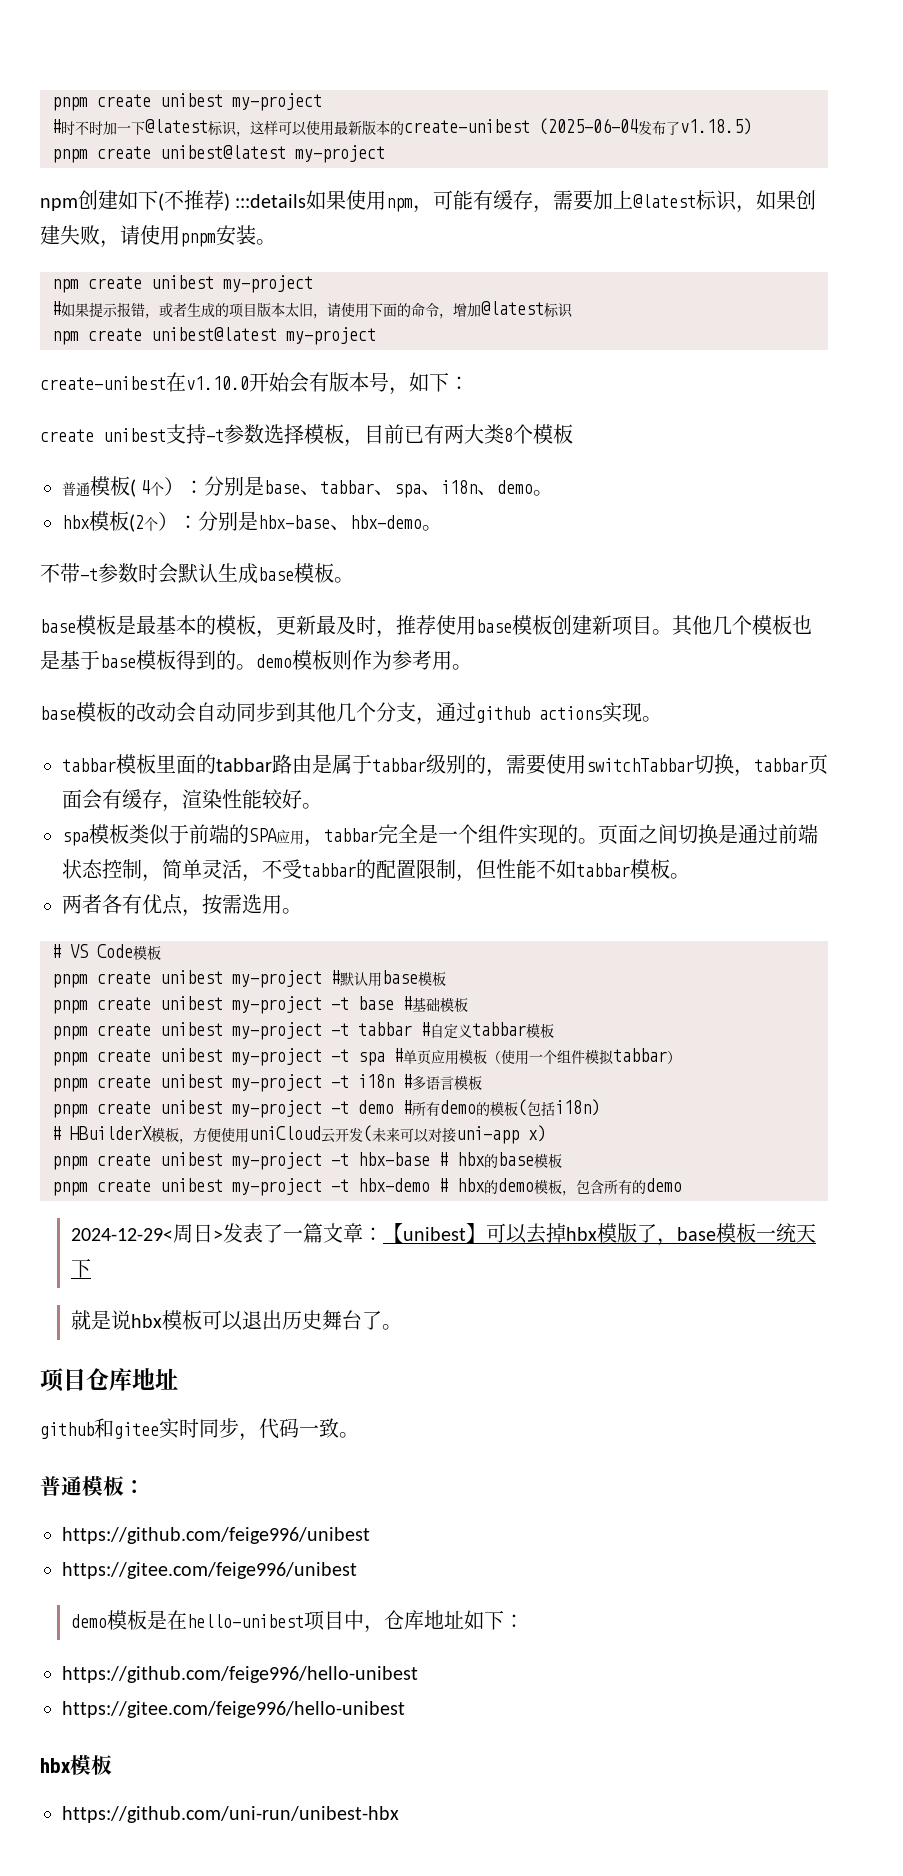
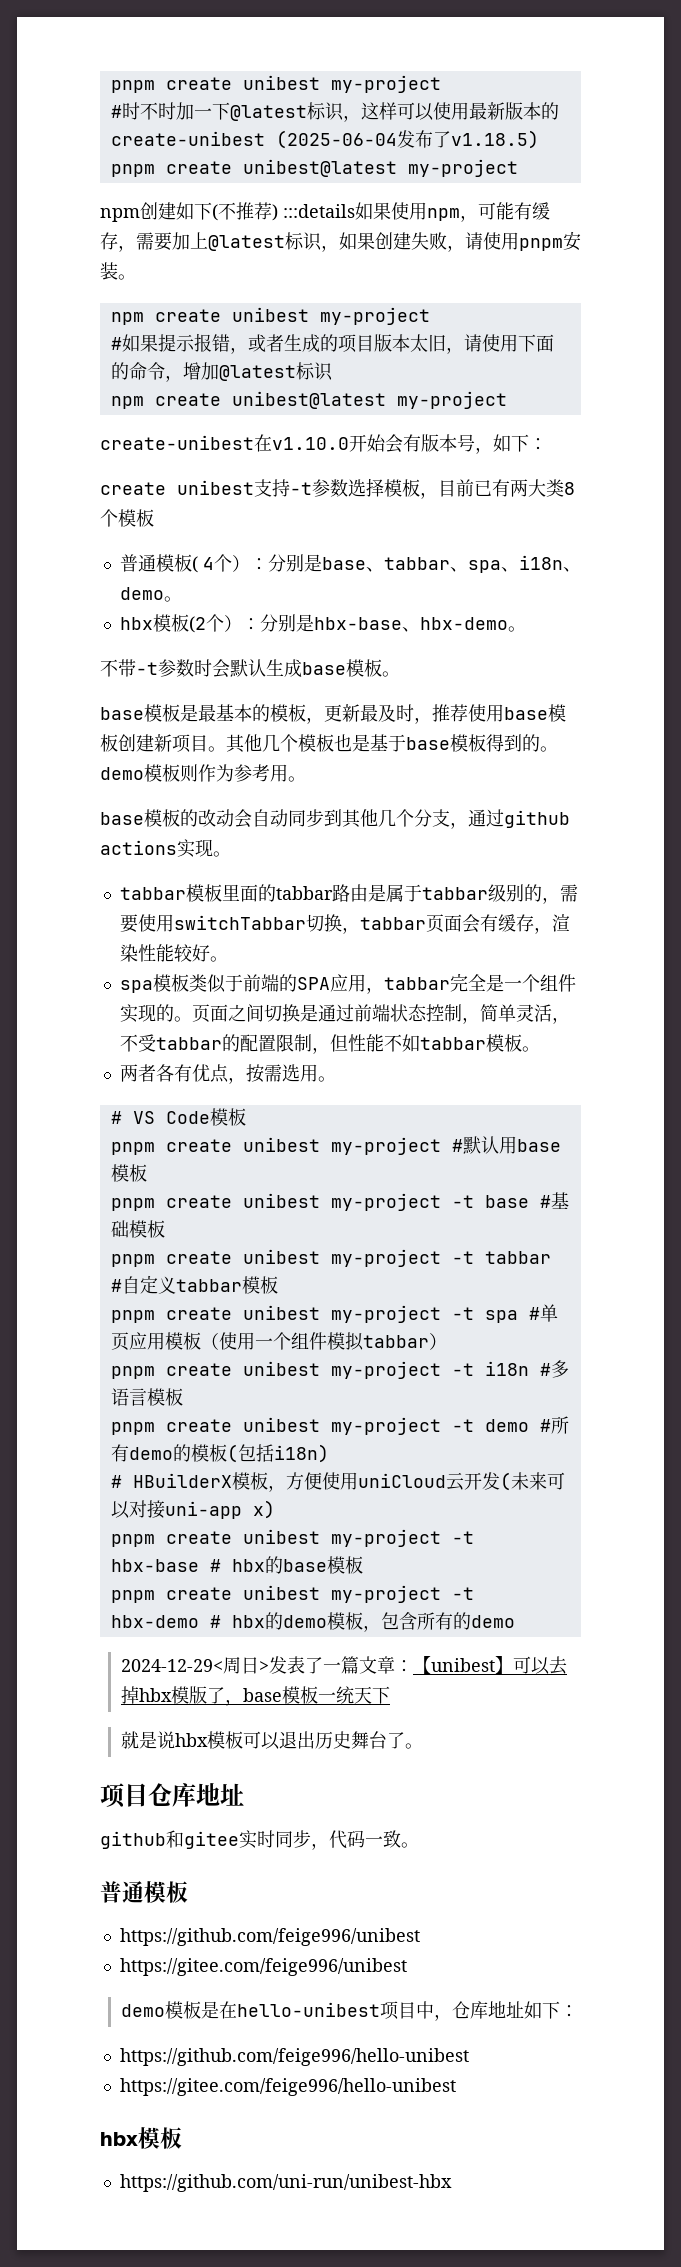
[124,1480,145,1494] ： -> (188, 1892) none

